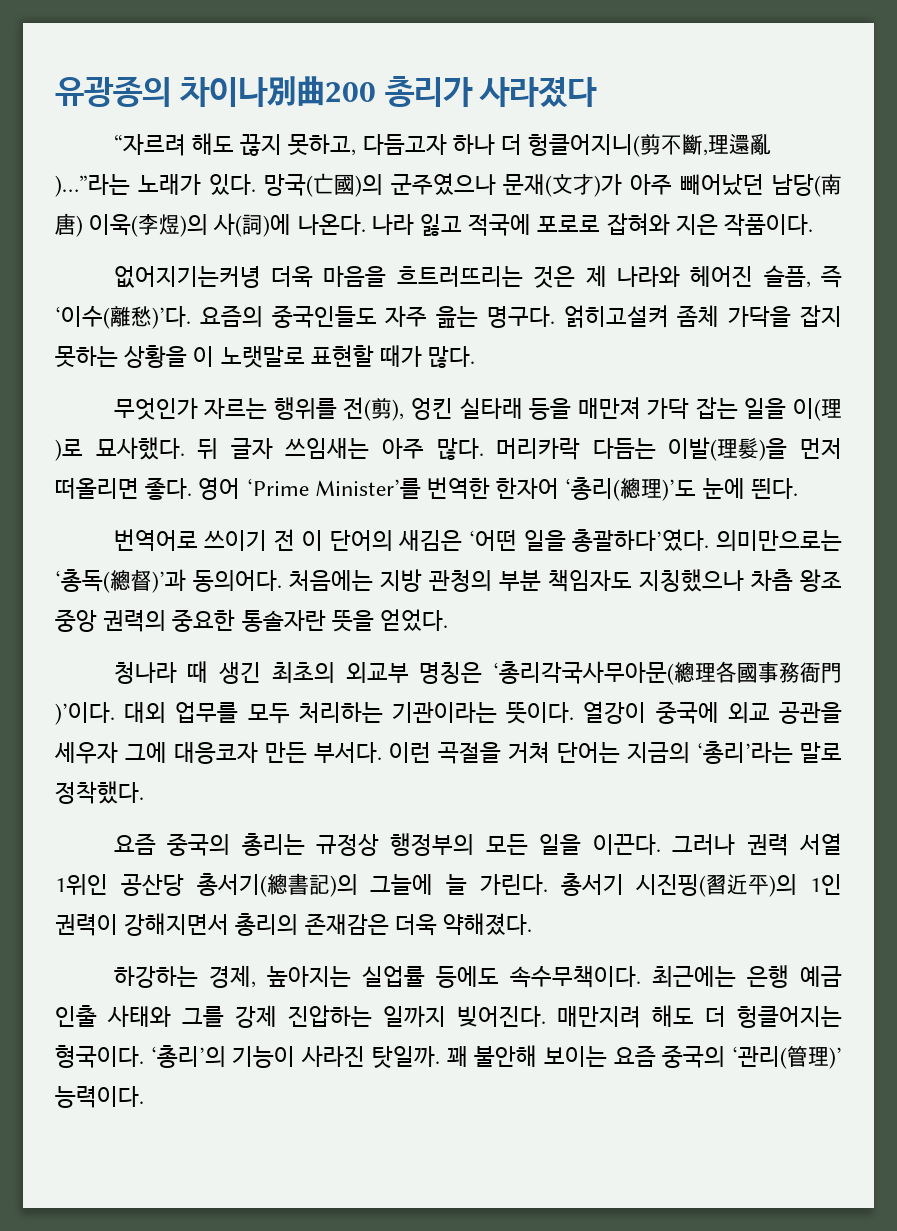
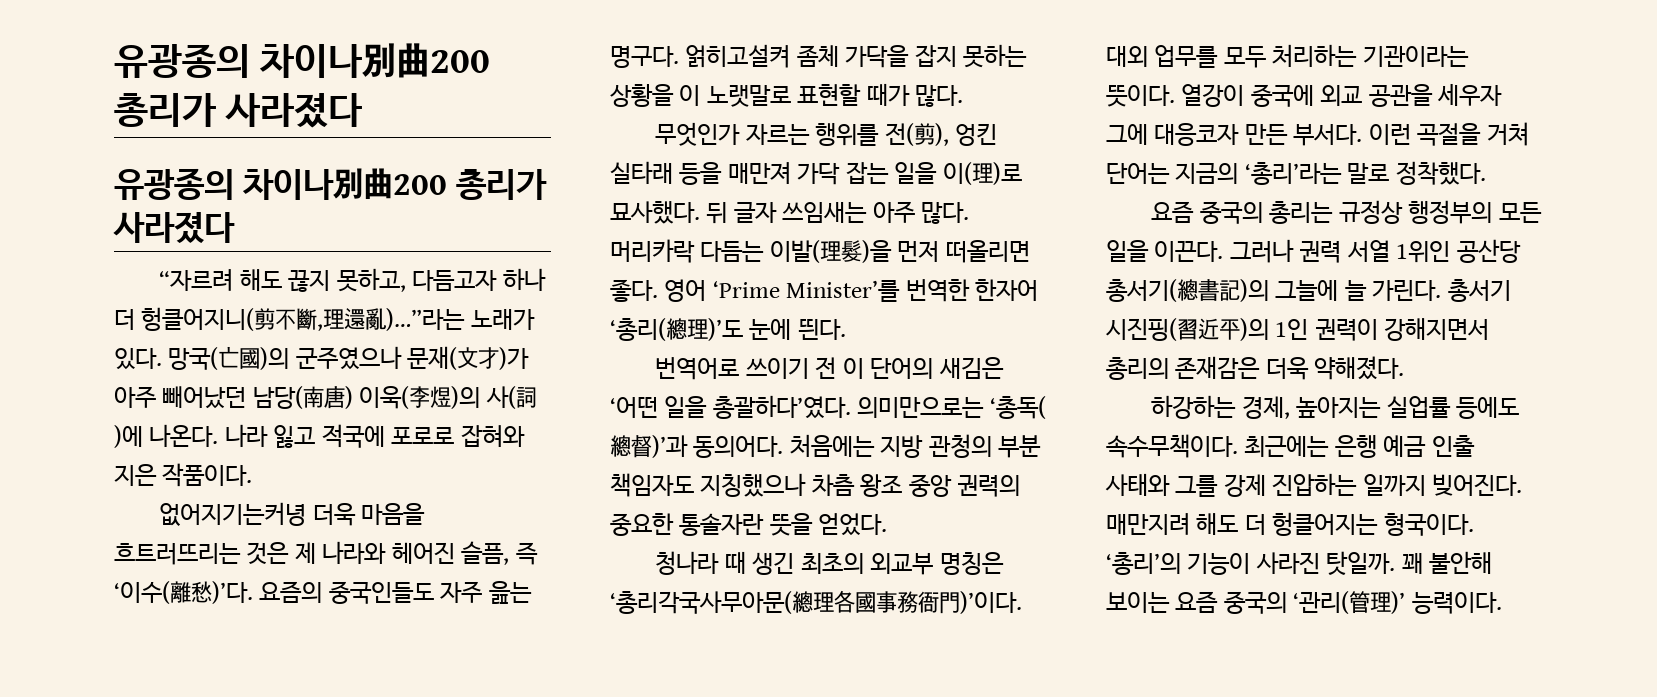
[55,76,598,107] 유광종의 차이나別曲200 총리가 사라졌다 -> [114,43,491,78] [114,93,363,128] [114,168,548,200] [113,212,235,243] 유광종의 차이나別曲200 총리가 사라졌다 // 유광종의 차이나別曲200 총리가 사라졌다

